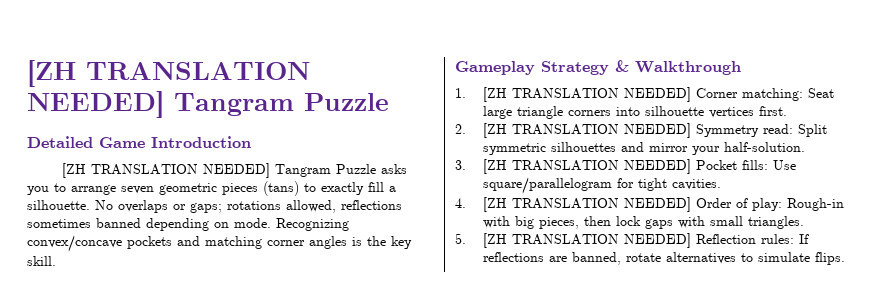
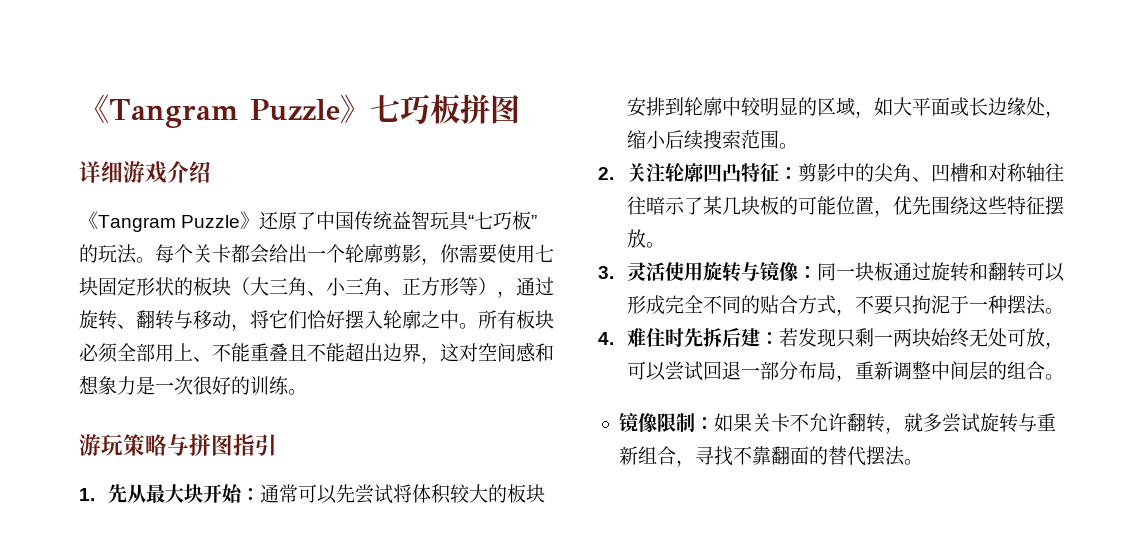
[27,60,310,87] [27,91,389,118] [27,136,251,148] [61,163,407,178] [27,181,396,196] [27,200,402,213] [27,218,349,231] [27,235,412,252] [27,256,56,266] [455,60,741,75] [455,87,834,102] [482,106,787,119] [455,123,827,138] [482,142,805,155] [455,159,796,174] [482,177,721,194] [455,197,844,212] [482,216,804,229] [455,233,809,248] [482,252,845,265] [ZH TRANSLATION NEEDED] Tangram Puzzle // Detailed Game Introduction // [ZH TRANSLATION NEEDED] Tangram Puzzle asks you to arrange seven geometric pieces (tans) to exactly fill a silhouette. No overlaps or gaps; rotations allowed, reflections sometimes banned depending on mode. Recognizing convex/concave pockets and matching corner angles is the key skill. // Gameplay Strategy & Walkthrough // 1. [ZH TRANSLATION NEEDED] Corner matching: Seat large triangle corners into silhouette vertices first. // 2. [ZH TRANSLATION NEEDED] Symmetry read: Split symmetric silhouettes and mirror your half‑solution. // 3. [ZH TRANSLATION NEEDED] Pocket fills: Use square/parallelogram for tight cavities. // 4. [ZH TRANSLATION NEEDED] Order of play: Rough‑in with big pieces, then lock gaps with small triangles. // 5. [ZH TRANSLATION NEEDED] Reflection rules: If reflections are banned, rotate alternatives to simulate flips. -> [79,94,520,128] [79,161,211,184] [79,211,538,232] [79,244,554,265] [79,277,554,298] [79,310,554,331] [79,343,554,364] [79,375,307,395] [79,434,277,456] [79,484,546,504] [627,97,1065,118] [627,130,799,150] [598,163,1065,182] [627,196,1065,217] [627,229,666,248] [598,262,1066,282] [627,295,1065,316] [598,328,1065,349] [627,361,1065,382] [618,413,1056,434] [618,446,923,467] 《Tangram Puzzle》七巧板拼图 // 详细游戏介绍 // 《Tangram Puzzle》还原了中国传统益智玩具“七巧板”的玩法。每个关卡都会给出一个轮廓剪影，你需要使用七块固定形状的板块（大三角、小三角、正方形等），通过旋转、翻转与移动，将它们恰好摆入轮廓之中。所有板块必须全部用上、不能重叠且不能超出边界，这对空间感和想象力是一次很好的训练。 // 游玩策略与拼图指引 // 1.先从最大块开始：通常可以先尝试将体积较大的板块安排到轮廓中较明显的区域，如大平面或长边缘处，缩小后续搜索范围。 // 2.关注轮廓凹凸特征：剪影中的尖角、凹槽和对称轴往往暗示了某几块板的可能位置，优先围绕这些特征摆放。 // 3.灵活使用旋转与镜像：同一块板通过旋转和翻转可以形成完全不同的贴合方式，不要只拘泥于一种摆法。 // 4.难住时先拆后建：若发现只剩一两块始终无处可放，可以尝试回退一部分布局，重新调整中间层的组合。 // 镜像限制：如果关卡不允许翻转，就多尝试旋转与重新组合，寻找不靠翻面的替代摆法。

